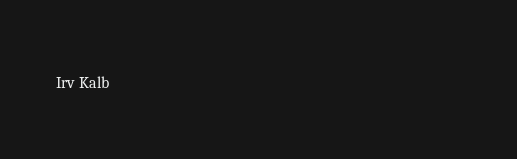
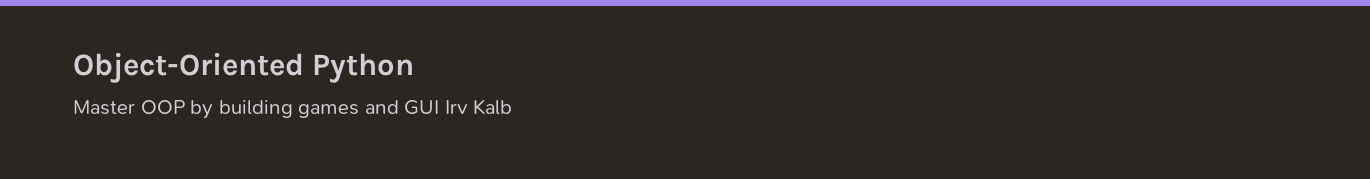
(56, 82) none -> [73,52,415,83] [73,100,440,119] Object-Oriented Python // Master OOP by building games and GUI

